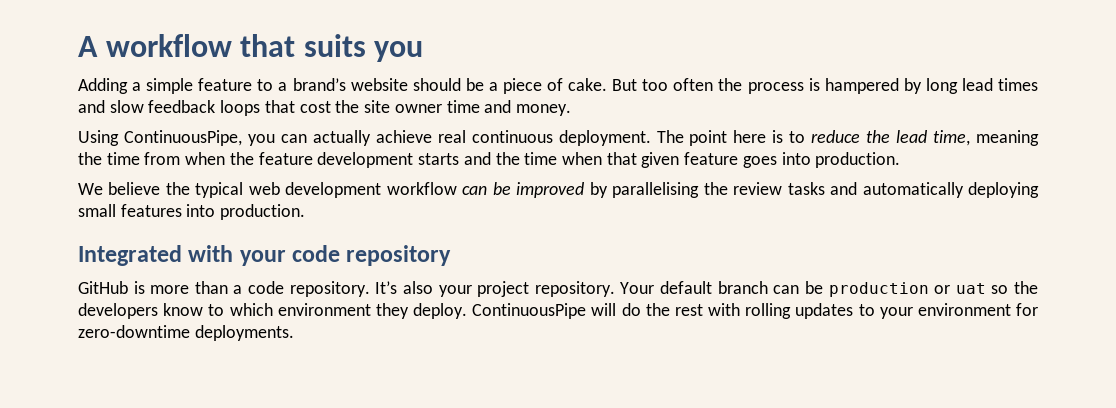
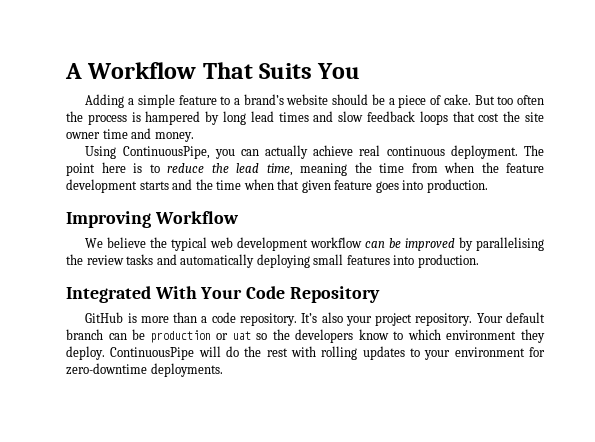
[105,34,424,62] workflow that suits you -> [87,62,361,79] Workflow That Suits You
(901, 160) none -> [66,211,239,228] // Improving Workflow
[188,245,452,266] with your code repository -> [154,286,380,303] With Your Code Repository

